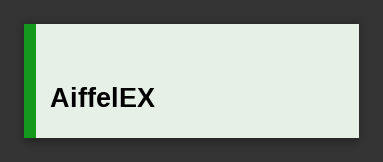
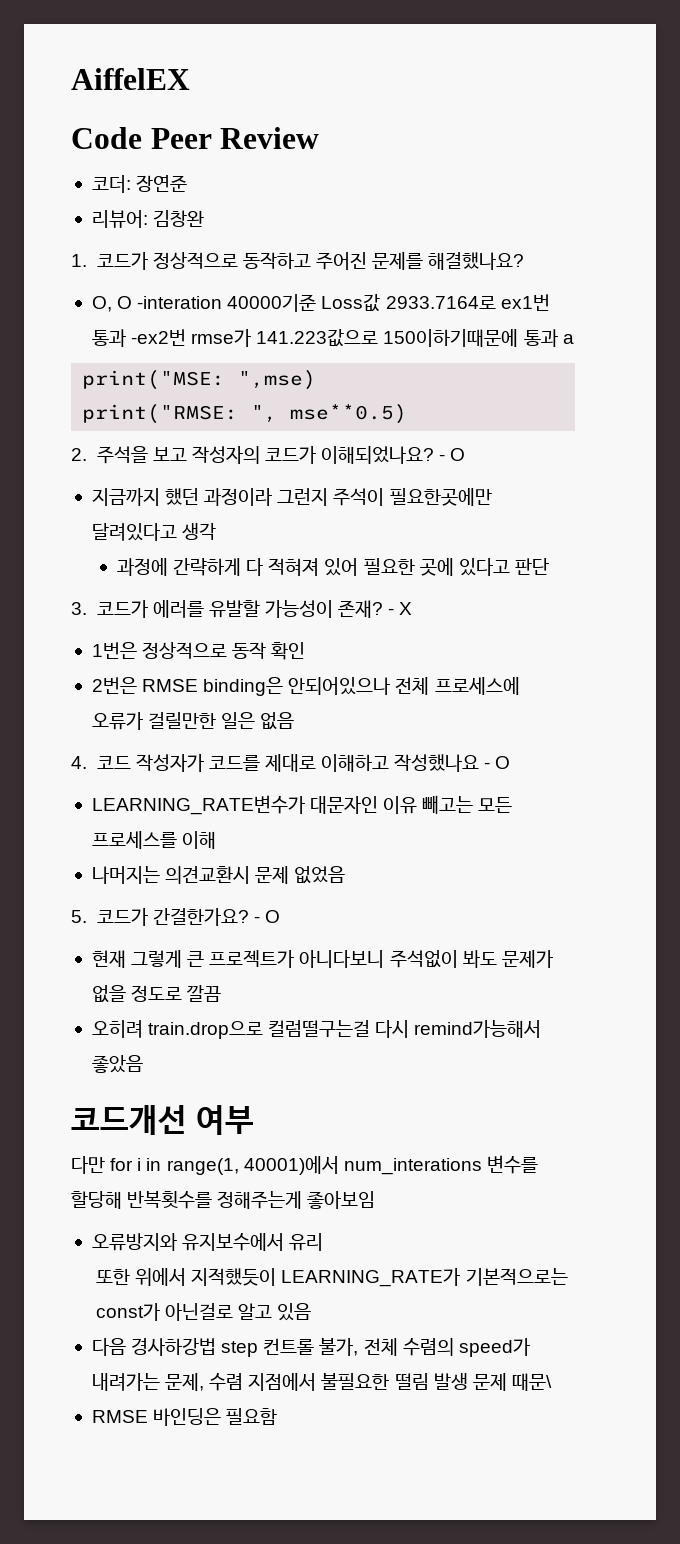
(155, 97) none -> [71,127,320,149] [91,175,188,193] [91,210,205,228] [71,252,525,270] [91,294,550,312] [91,329,574,347] [82,370,317,390] [82,404,408,424] [71,446,466,464] [91,488,492,506] [91,523,217,541] [116,558,549,576] [71,600,413,618] [91,642,306,660] [91,677,520,696] [91,712,295,730] [71,754,511,772] [91,795,513,815] [91,831,217,849] [91,866,346,884] [71,908,280,926] [91,950,553,968] [91,985,222,1003] [91,1020,542,1039] [91,1055,143,1073] [71,1105,254,1135] [71,1155,538,1175] [71,1190,376,1209] [91,1233,324,1251] [95,1268,568,1287] [95,1303,312,1321] [91,1338,530,1357] [91,1373,552,1391] [91,1408,278,1426] // Code Peer Review // 코더: 장연준 // 리뷰어: 김창완 // 1. 코드가 정상적으로 동작하고 주어진 문제를 해결했나요? // O, O -interation 40000기준 Loss값 2933.7164로 ex1번 통과 -ex2번 rmse가 141.223값으로 150이하기때문에 통과 a // print("MSE: ",mse) // print("RMSE: ", mse**0.5) // 2. 주석을 보고 작성자의 코드가 이해되었나요? - O // 지금까지 했던 과정이라 그런지 주석이 필요한곳에만 달려있다고 생각 // 과정에 간략하게 다 적혀져 있어 필요한 곳에 있다고 판단 // 3. 코드가 에러를 유발할 가능성이 존재? - X // 1번은 정상적으로 동작 확인 // 2번은 RMSE binding은 안되어있으나 전체 프로세스에 오류가 걸릴만한 일은 없음 // 4. 코드 작성자가 코드를 제대로 이해하고 작성했나요 - O // LEARNING_RATE변수가 대문자인 이유 빼고는 모든 프로세스를 이해 // 나머지는 의견교환시 문제 없었음 // 5. 코드가 간결한가요? - O // 현재 그렇게 큰 프로젝트가 아니다보니 주석없이 봐도 문제가 없을 정도로 깔끔 // 오히려 train.drop으로 컬럼떨구는걸 다시 remind가능해서 좋았음 // 코드개선 여부 // 다만 for i in range(1, 40001)에서 num_interations 변수를 할당해 반복횟수를 정해주는게 좋아보임 // 오류방지와 유지보수에서 유리 // 또한 위에서 지적했듯이 LEARNING_RATE가 기본적으로는 const가 아닌걸로 알고 있음 // 다음 경사하강법 step 컨트롤 불가, 전체 수렴의 speed가 내려가는 문제, 수렴 지점에서 불필요한 떨림 발생 문제 때문\ // RMSE 바인딩은 필요함

